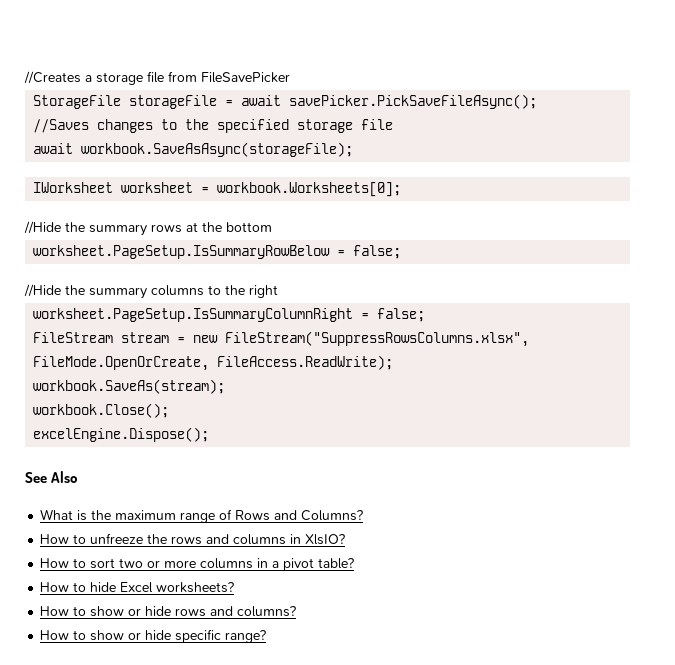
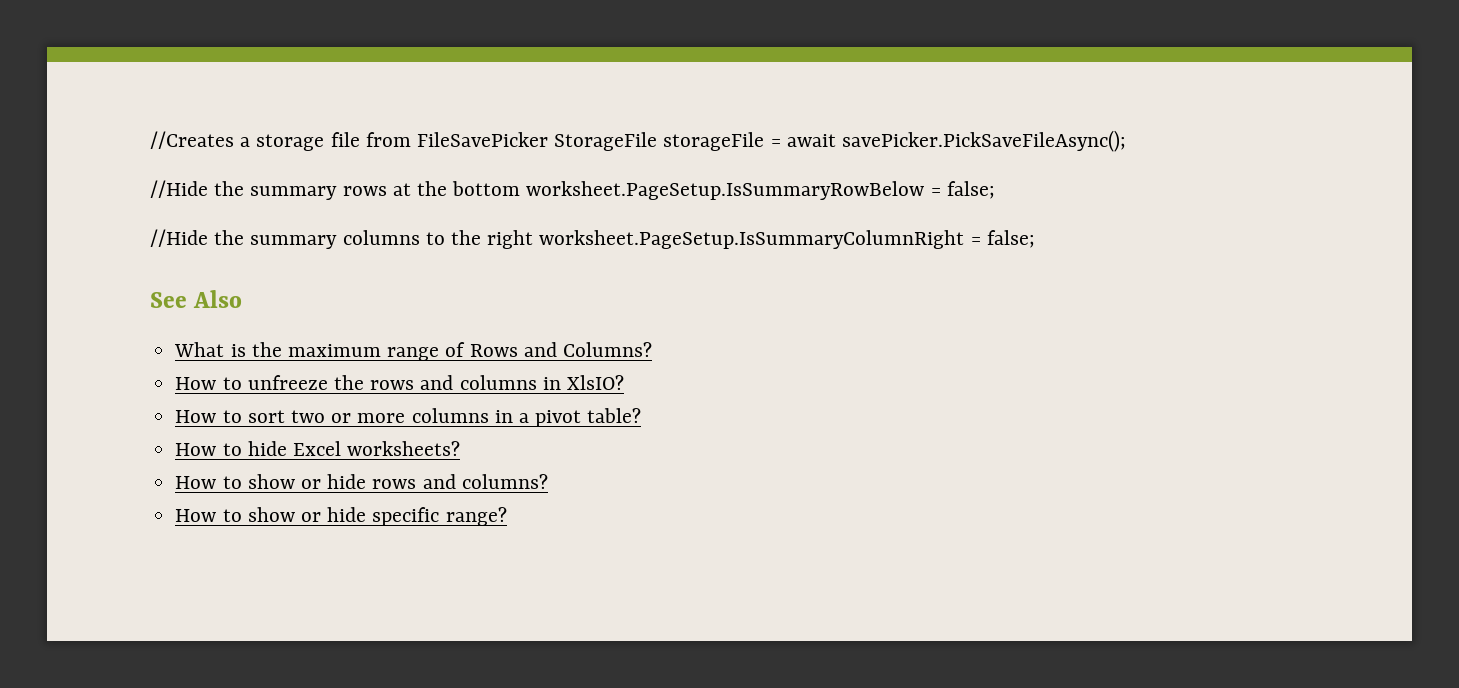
(290, 77) // -> (549, 139) none
[33,119,394,133] [33,142,354,157] [33,182,402,197] // //Saves changes to the specified storage file // await workbook.SaveAsAsync(storageFile); // IWorksheet worksheet = workbook.Worksheets[0]; -> (1127, 141) none
(272, 227) // -> (521, 188) none
(278, 291) // -> (534, 239) none
[33,331,530,347] [33,355,394,371] [33,379,226,394] [33,403,170,418] [33,427,210,442] // FileStream stream = new FileStream("SuppressRowsColumns.xlsx", FileMode.OpenOrCreate, FileAccess.ReadWrite); // workbook.SaveAs(stream); // workbook.Close(); // excelEngine.Dispose(); -> (1035, 239) none

